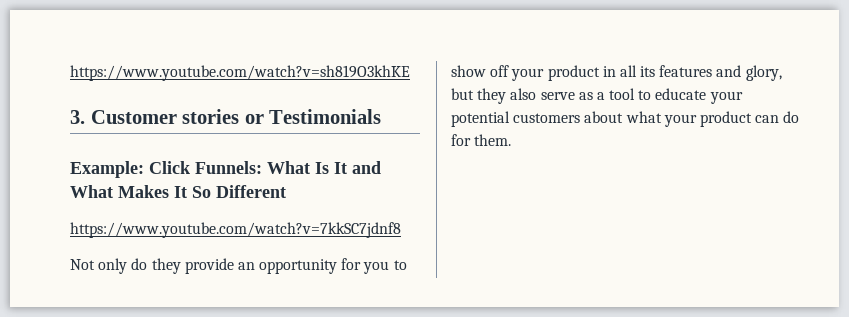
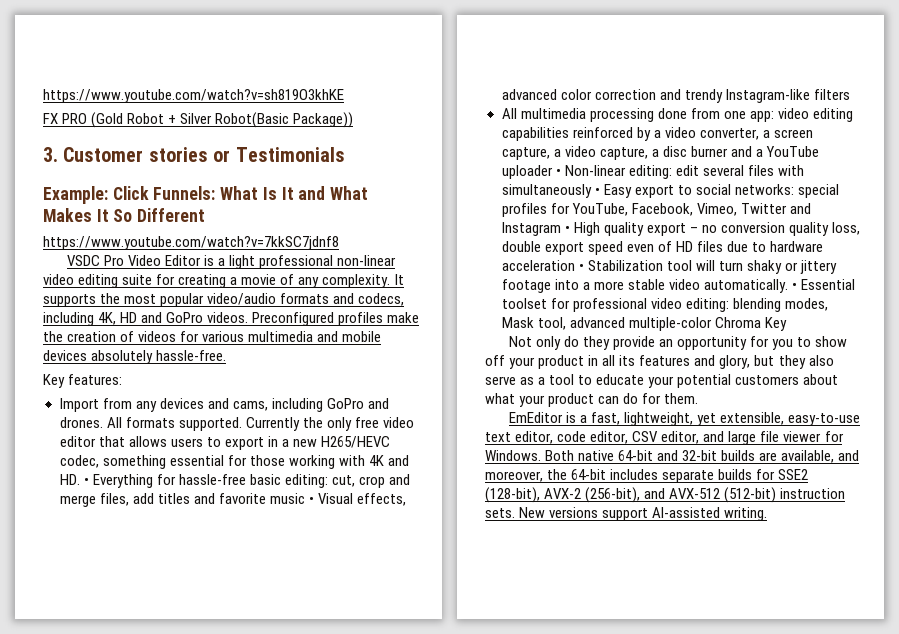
(410, 73) none -> [43,112,354,128] // FX PRO (Gold Robot + Silver Robot(Basic Package))
(401, 230) none -> [66,255,397,269] [43,274,404,288] [43,293,405,307] [43,312,420,326] [43,331,382,342] [43,350,227,364] [43,374,123,388] [59,398,389,412] [59,417,414,431] [59,436,390,450] [59,455,409,469] [59,474,410,488] [59,493,406,507] [501,89,850,103] [501,108,853,122] [501,127,813,141] [501,146,819,160] [501,165,804,179] [501,184,839,198] [501,203,811,217] [501,222,860,236] [501,241,823,255] [501,260,837,274] [501,279,855,293] [501,298,828,312] [501,317,787,331] // VSDC Pro Video Editor is a light professional non-linear video editing suite for creating a movie of any complexity. It supports the most popular video/audio formats and codecs, including 4K, HD and GoPro videos. Preconfigured profiles make the creation of videos for various multimedia and mobile devices absolutely hassle-free. // Key features: // Import from any devices and cams, including GoPro and drones. All formats supported. Сurrently the only free video editor that allows users to export in a new H265/HEVC codec, something essential for those working with 4K and HD. • Everything for hassle-free basic editing: cut, crop and merge files, add titles and favorite music • Visual effects, advanced color correction and trendy Instagram-like filters // All multimedia processing done from one app: video editing capabilities reinforced by a video converter, a screen capture, a video capture, a disc burner and a YouTube uploader • Non-linear editing: edit several files with simultaneously • Easy export to social networks: special profiles for YouTube, Facebook, Vimeo, Twitter and Instagram • High quality export – no conversion quality loss, double export speed even of HD files due to hardware acceleration • Stabilization tool will turn shaky or jittery footage into a more stable video automatically. • Essential toolset for professional video editing: blending modes, Mask tool, advanced multiple-color Chroma Key
(512, 140) none -> [508,412,861,426] [485,431,844,445] [485,450,860,463] [485,469,809,483] [485,487,846,503] [485,507,768,521] // EmEditor is a fast, lightweight, yet extensible, easy-to-use text editor, code editor, CSV editor, and large file viewer for Windows. Both native 64-bit and 32-bit builds are available, and moreover, the 64-bit includes separate builds for SSE2 (128-bit), AVX-2 (256-bit), and AVX-512 (512-bit) instruction sets. New versions support AI-assisted writing.

